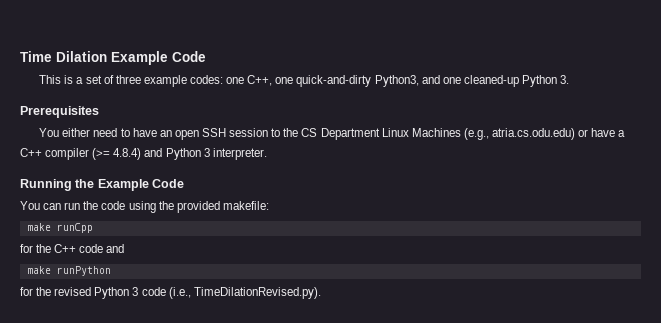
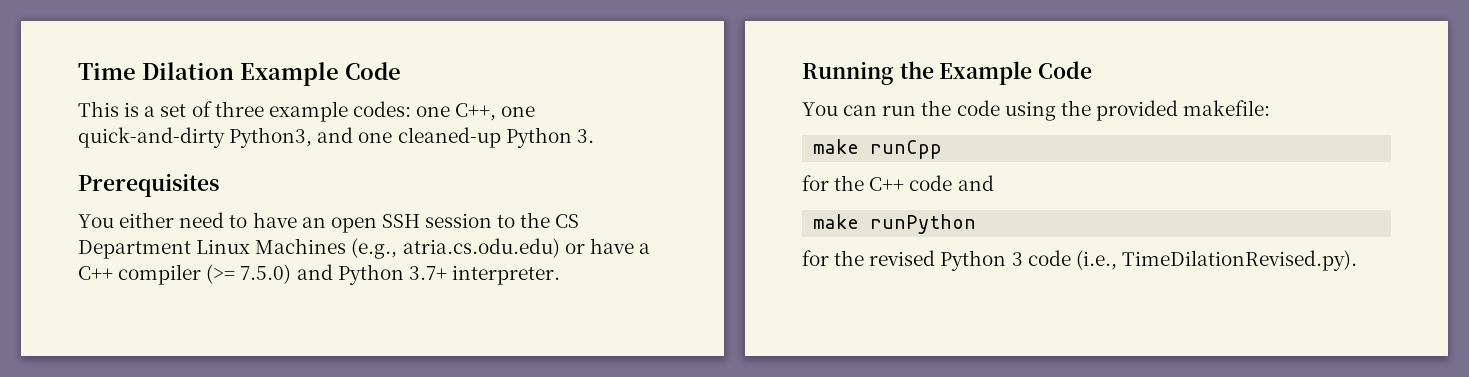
[113,148,142,160] 4.8.4) -> [240,264,292,284] 7.5.0)
[203,148,210,157] 3 -> [408,266,447,280] 3.7+

